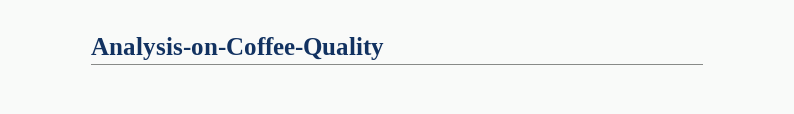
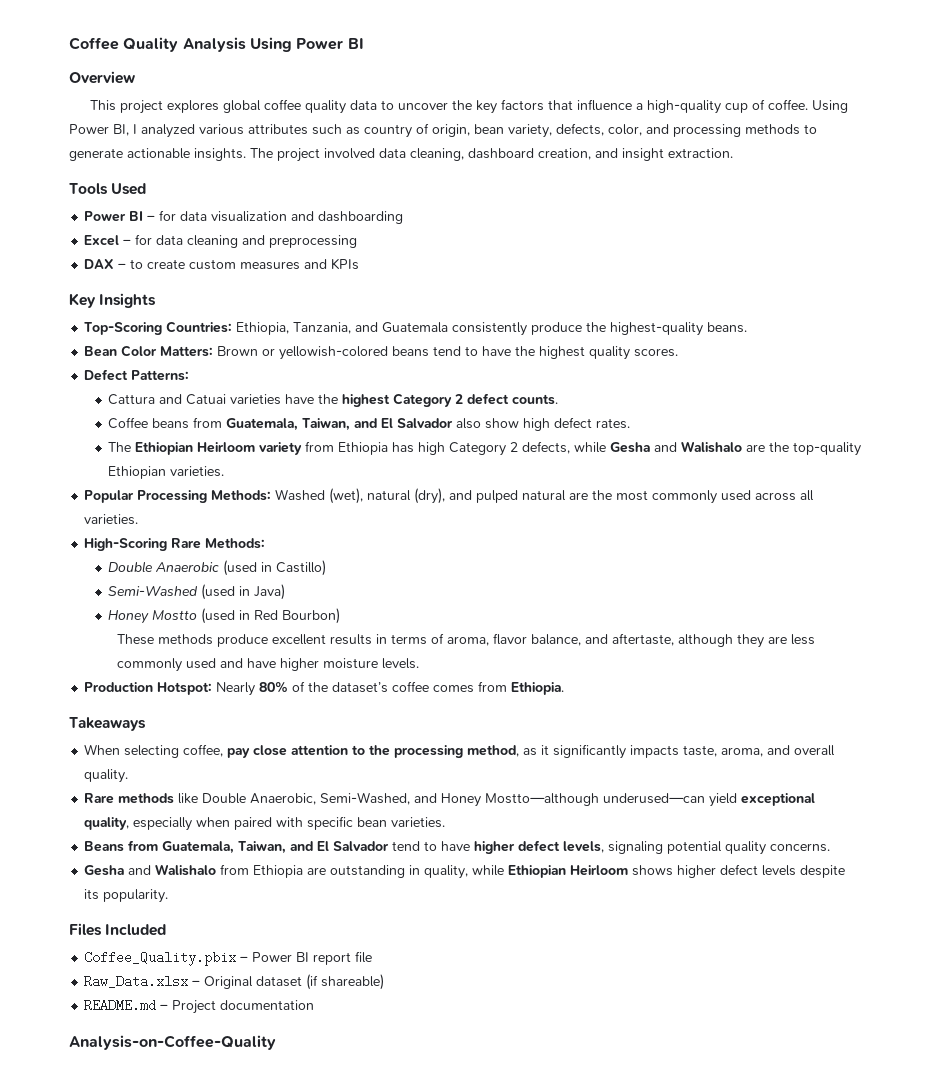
(91, 48) none -> [69,37,364,52] [69,71,135,84] [90,99,849,114] [69,123,817,138] [69,148,733,162] [69,183,147,195] [84,210,404,224] [84,234,358,248] [84,258,360,270] [69,293,157,308] [84,321,748,336] [84,345,679,360] [84,369,190,381] [108,393,559,407] [108,417,631,431] [108,441,862,456] [108,466,225,479] [84,488,815,504] [84,514,139,525] [84,538,266,551] [108,560,327,576] [108,584,286,600] [108,608,341,624] [116,633,815,648] [116,658,419,672] [84,681,565,696] [69,717,146,731] [84,744,836,759] [84,769,129,783] [84,792,816,807] [84,816,446,831] [84,840,831,855] [84,864,846,879] [84,889,169,903] [69,923,167,936] [84,951,373,966] [84,974,385,990] [84,999,315,1014] Coffee Quality Analysis Using Power BI // Overview // This project explores global coffee quality data to uncover the key factors that influence a high-quality cup of coffee. Using Power BI, I analyzed various attributes such as country of origin, bean variety, defects, color, and processing methods to generate actionable insights. The project involved data cleaning, dashboard creation, and insight extraction. // Tools Used // Power BI – for data visualization and dashboarding // Excel – for data cleaning and preprocessing // DAX – to create custom measures and KPIs // Key Insights // Top-Scoring Countries: Ethiopia, Tanzania, and Guatemala consistently produce the highest-quality beans. // Bean Color Matters: Brown or yellowish-colored beans tend to have the highest quality scores. // Defect Patterns: // Cattura and Catuai varieties have the highest Category 2 defect counts. // Coffee beans from Guatemala, Taiwan, and El Salvador also show high defect rates. // The Ethiopian Heirloom variety from Ethiopia has high Category 2 defects, while Gesha and Walishalo are the top-quality Ethiopian varieties. // Popular Processing Methods: Washed (wet), natural (dry), and pulped natural are the most commonly used across all varieties. // High-Scoring Rare Methods: // Double Anaerobic (used in Castillo) // Semi-Washed (used in Java) // Honey Mostto (used in Red Bourbon) // These methods produce excellent results in terms of aroma, flavor balance, and aftertaste, although they are less commonly used and have higher moisture levels. // Production Hotspot: Nearly 80% of the dataset’s coffee comes from Ethiopia. // Takeaways // When selecting coffee, pay close attention to the processing method, as it significantly impacts taste, aroma, and overall quality. // Rare methods like Double Anaerobic, Semi-Washed, and Honey Mostto—although underused—can yield exceptional quality, especially when paired with specific bean varieties. // Beans from Guatemala, Taiwan, and El Salvador tend to have higher defect levels, signaling potential quality concerns. // Gesha and Walishalo from Ethiopia are outstanding in quality, while Ethiopian Heirloom shows higher defect levels despite its popularity. // Files Included // Coffee_Quality.pbix – Power BI report file // Raw_Data.xlsx – Original dataset (if shareable) // README.md – Project documentation //

